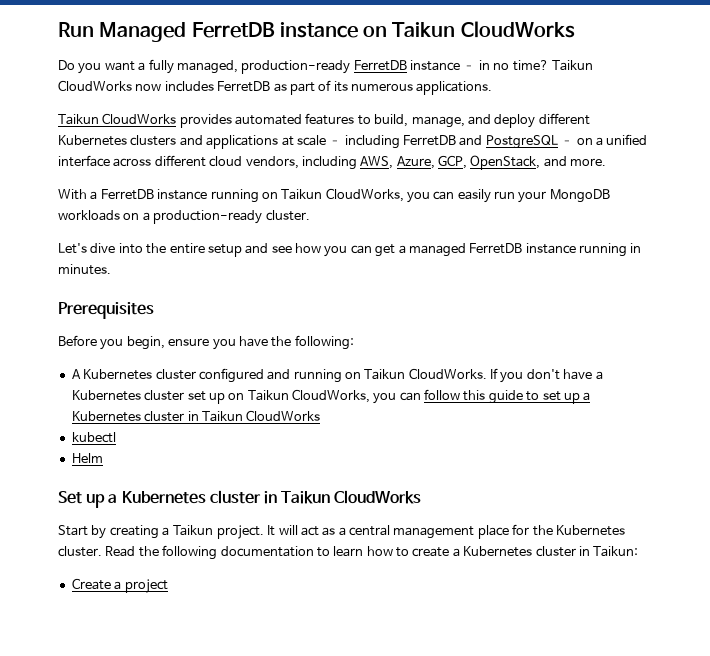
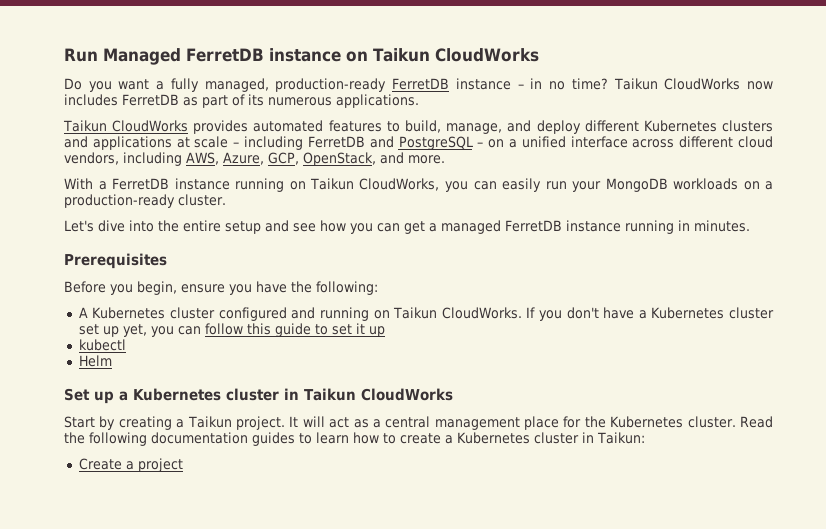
[228,389,370,403] on Taikun CloudWorks, -> [122,324,147,337] yet,
[563,392,591,404] [71,410,321,422] up a Kubernetes cluster in Taikun CloudWorks -> [355,323,385,337] it up
(314, 551) none -> [252,432,295,446] guides

